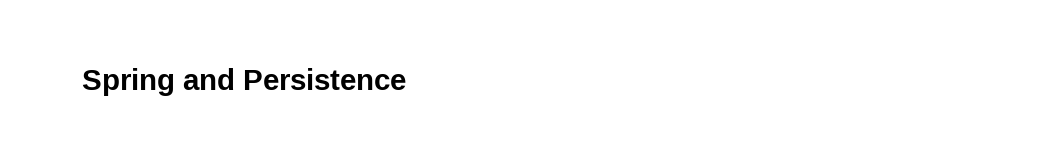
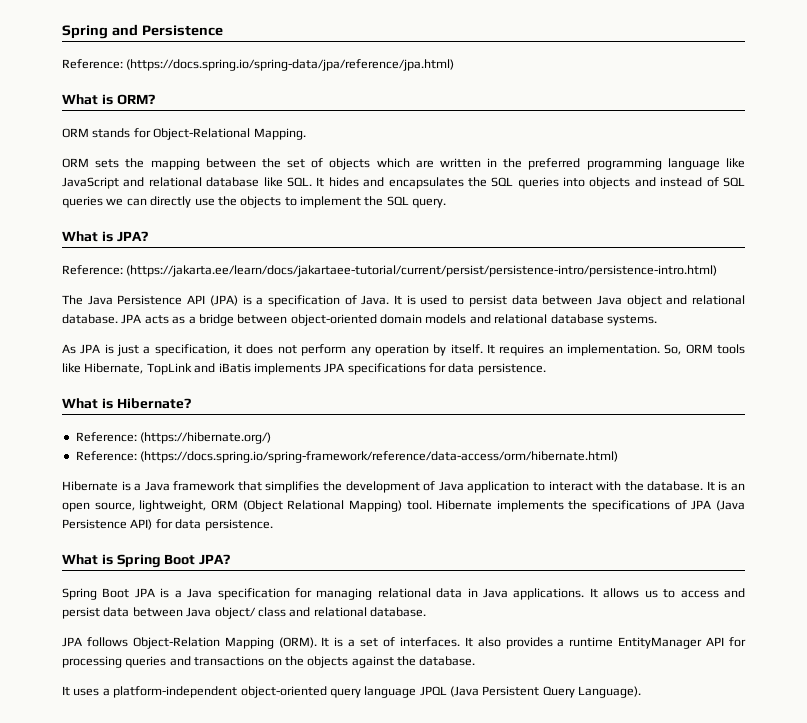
(406, 79) none -> [62,59,455,71] [62,94,155,105] [62,128,306,140] [62,158,745,170] [62,177,746,189] [62,196,447,208] [62,231,148,242] [62,265,718,277] [62,295,745,307] [62,314,657,326] [62,344,746,356] [62,363,546,375] [62,398,191,409] [75,432,272,444] [75,451,619,463] [62,481,745,493] [62,500,745,512] [62,519,273,531] [62,554,231,568] [62,588,746,600] [62,607,426,619] [62,637,747,649] [62,656,476,668] [62,686,642,698] // Reference: (https://docs.spring.io/spring-data/jpa/reference/jpa.html) // What is ORM? // ORM stands for Object-Relational Mapping. // ORM sets the mapping between the set of objects which are written in the preferred programming language like JavaScript and relational database like SQL. It hides and encapsulates the SQL queries into objects and instead of SQL queries we can directly use the objects to implement the SQL query. // What is JPA? // Reference: (https://jakarta.ee/learn/docs/jakartaee-tutorial/current/persist/persistence-intro/persistence-intro.html) // The Java Persistence API (JPA) is a specification of Java. It is used to persist data between Java object and relational database. JPA acts as a bridge between object-oriented domain models and relational database systems. // As JPA is just a specification, it does not perform any operation by itself. It requires an implementation. So, ORM tools like Hibernate, TopLink and iBatis implements JPA specifications for data persistence. // What is Hibernate? // Reference: (https://hibernate.org/) // Reference: (https://docs.spring.io/spring-framework/reference/data-access/orm/hibernate.html) // Hibernate is a Java framework that simplifies the development of Java application to interact with the database. It is an open source, lightweight, ORM (Object Relational Mapping) tool. Hibernate implements the specifications of JPA (Java Persistence API) for data persistence. // What is Spring Boot JPA? // Spring Boot JPA is a Java specification for managing relational data in Java applications. It allows us to access and persist data between Java object/ class and relational database. // JPA follows Object-Relation Mapping (ORM). It is a set of interfaces. It also provides a runtime EntityManager API for processing queries and transactions on the objects against the database. // It uses a platform-independent object-oriented query language JPQL (Java Persistent Query Language).

